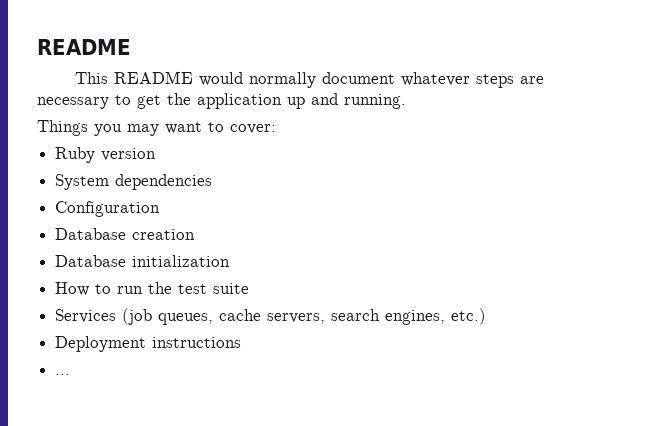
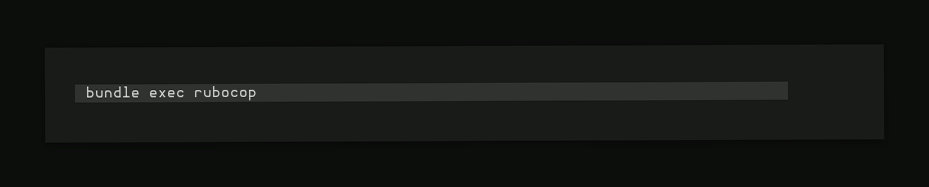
[37,38,131,55] [75,71,545,88] [37,93,406,109] [37,120,276,136] [55,147,157,163] [55,174,213,190] [55,201,161,217] [55,228,196,240] [55,255,231,267] [55,282,250,296] [55,308,487,325] [55,336,242,352] [55,374,71,375] README // This README would normally document whatever steps are necessary to get the application up and running. // Things you may want to cover: // Ruby version // System dependencies // Configuration // Database creation // Database initialization // How to run the test suite // Services (job queues, cache servers, search engines, etc.) // Deployment instructions // ... -> [85,85,259,102] bundle exec rubocop

